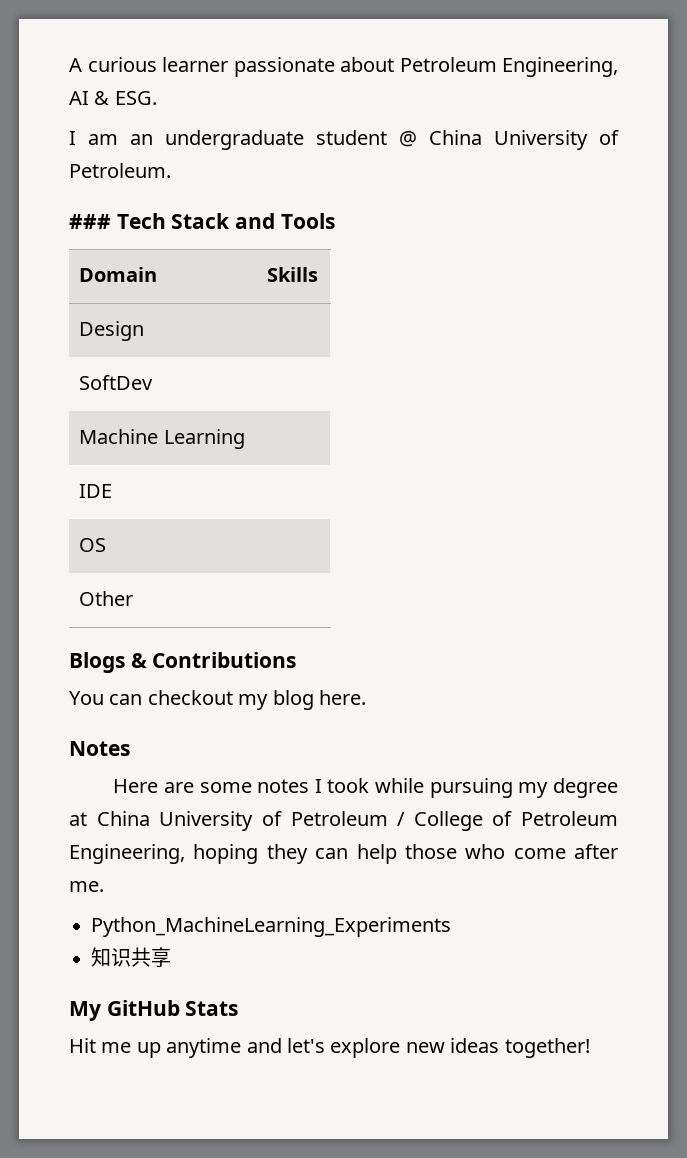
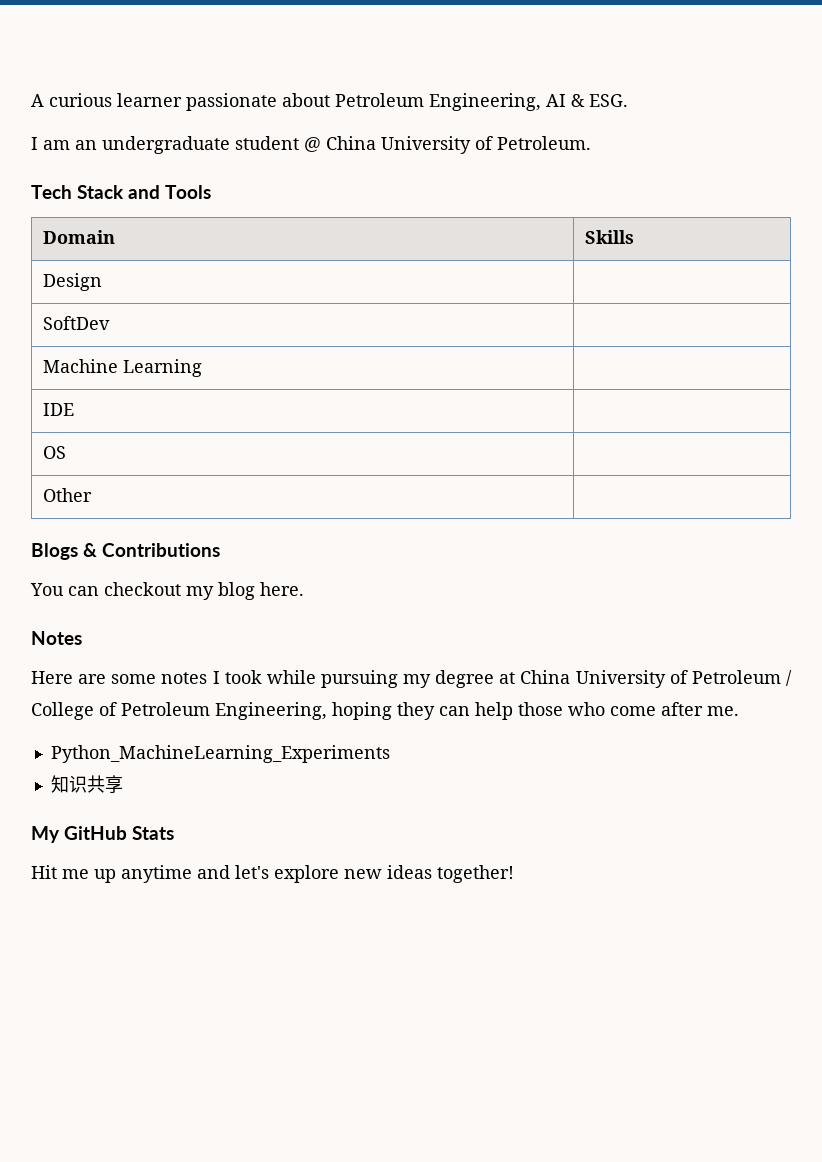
[69,214,111,229] ### -> (591, 143) none

